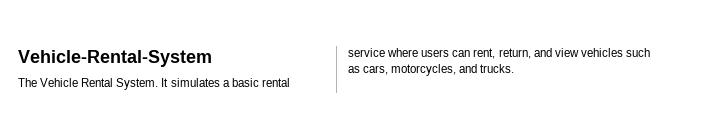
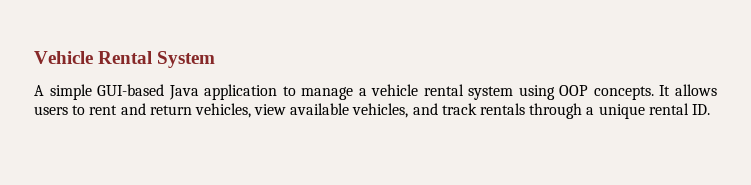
[18,50,212,67] [18,78,290,90] [348,48,650,59] [348,64,515,76] Vehicle-Rental-System // The Vehicle Rental System. It simulates a basic rental service where users can rent, return, and view vehicles such as cars, motorcycles, and trucks. -> [34,51,216,68] [34,84,717,100] [34,103,710,119] Vehicle Rental System // A simple GUI-based Java application to manage a vehicle rental system using OOP concepts. It allows users to rent and return vehicles, view available vehicles, and track rentals through a unique rental ID.

